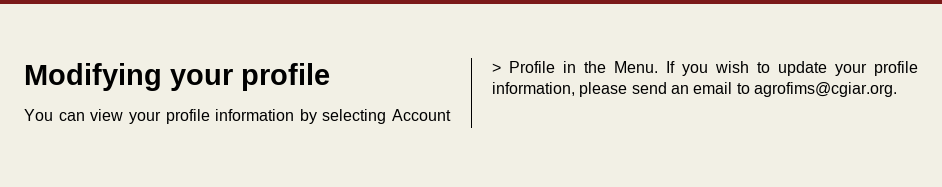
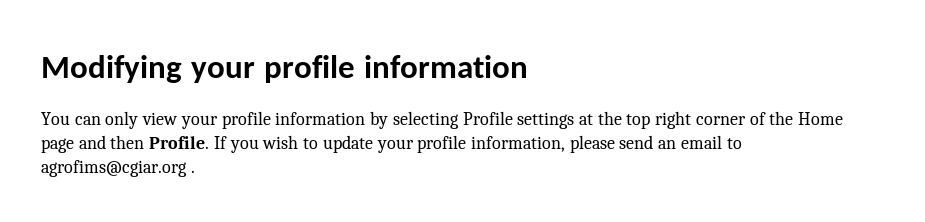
(330, 77) none -> [363,55,528,78] information
(85, 116) none -> [105,111,139,129] only
[392,109,451,121] [492,61,658,73] Account > Profile in the Menu. -> [462,111,844,129] [41,135,210,153] Profile settings at the top right corner of the Home page and then Profile.
[753,82,897,97] agrofims@cgiar.org. -> [41,160,195,177] agrofims@cgiar.org .

